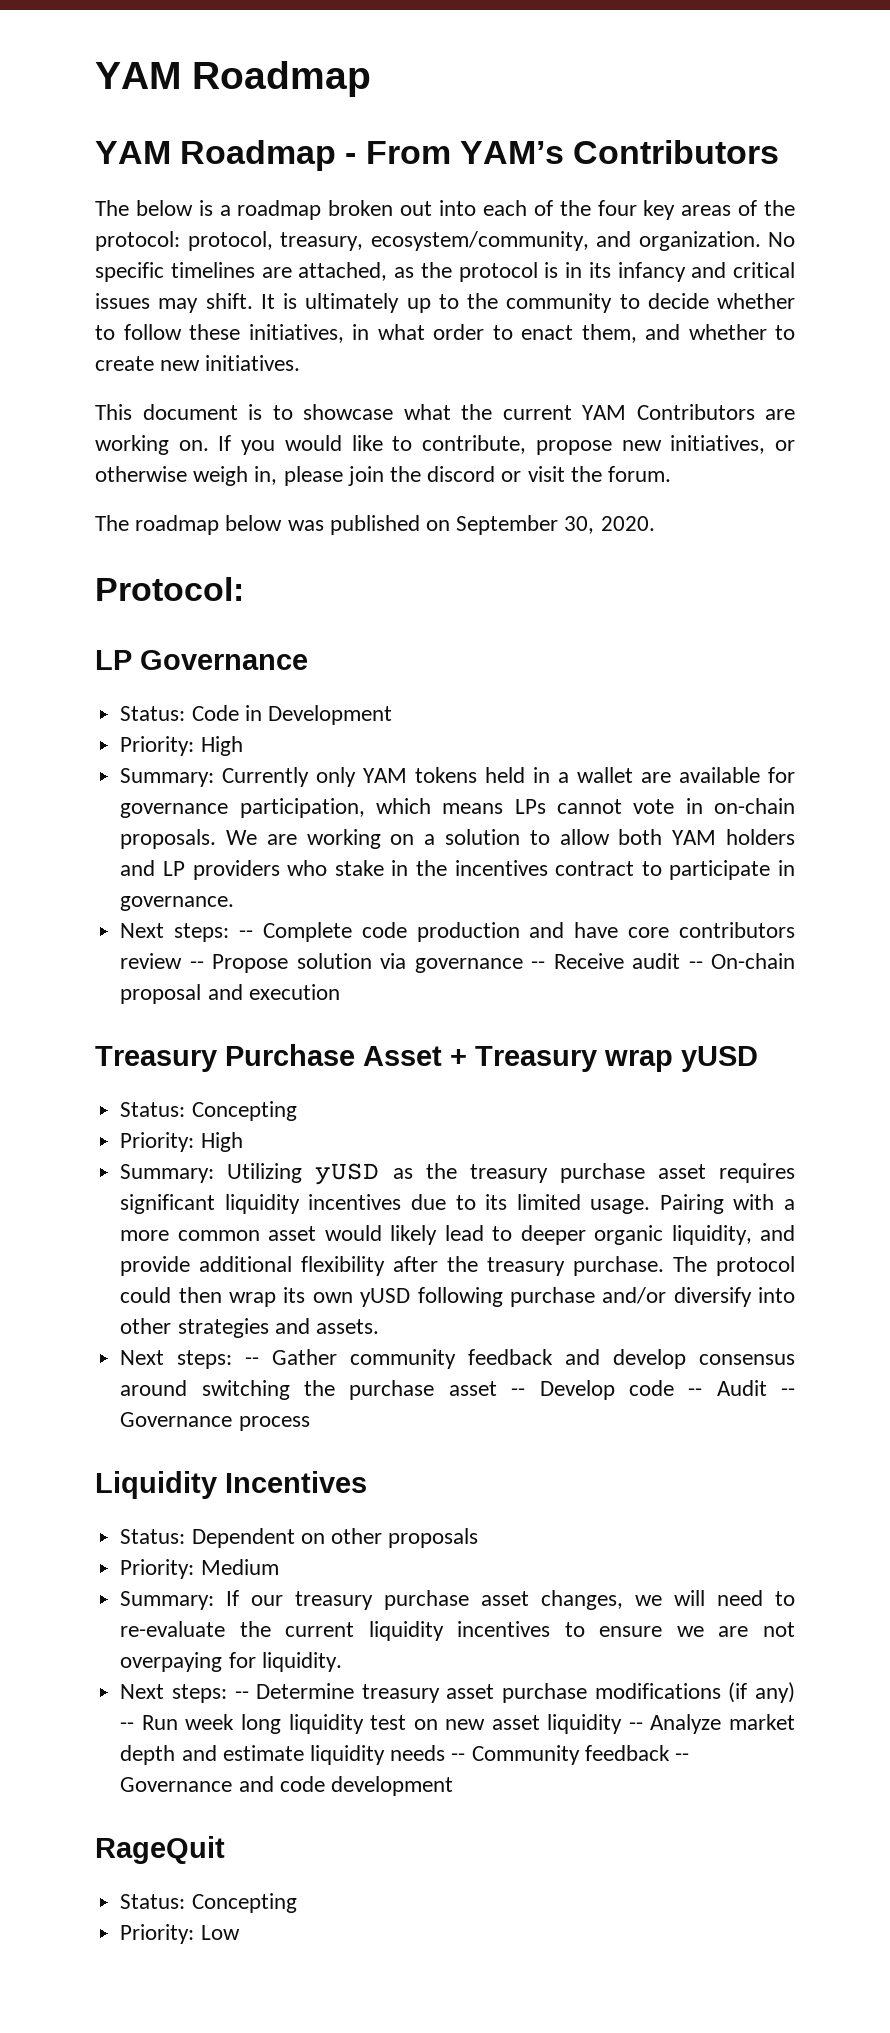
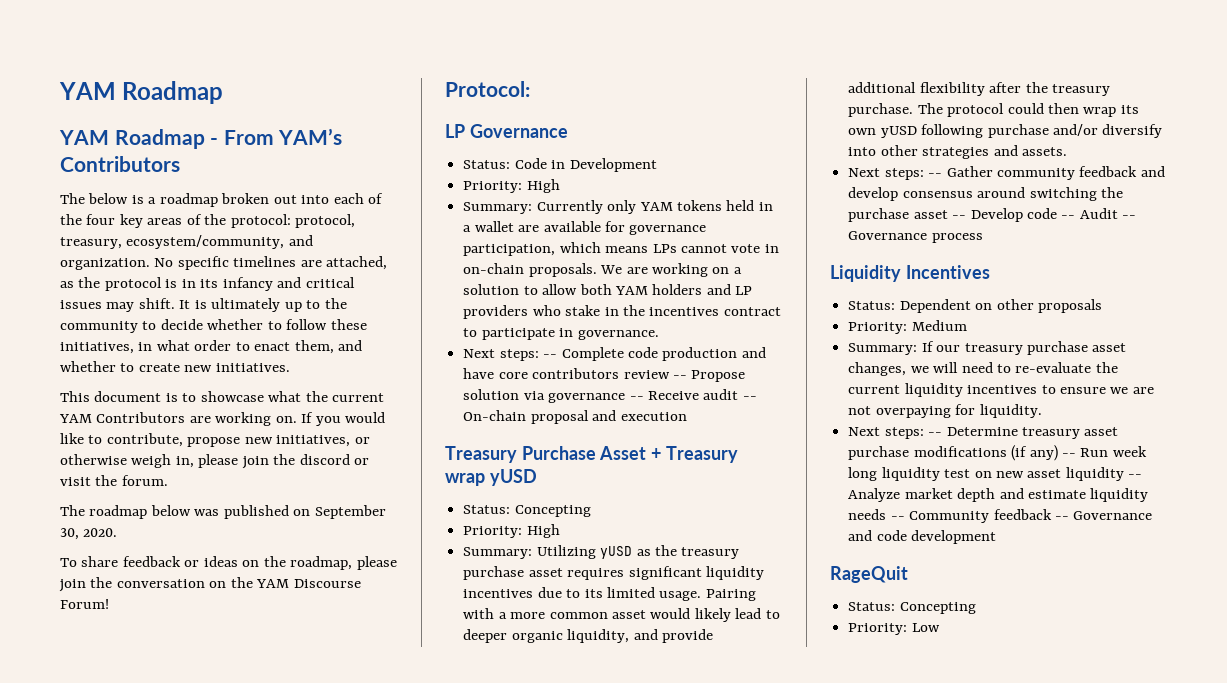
(655, 523) none -> [60,556,397,570] [59,577,361,592] [60,599,109,609] // To share feedback or ideas on the roadmap, please join the conversation on the YAM Discourse Forum!

